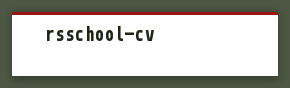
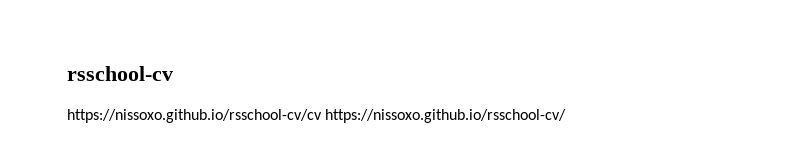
(154, 33) none -> [67,109,567,123] // https://nissoxo.github.io/rsschool-cv/cv https://nissoxo.github.io/rsschool-cv/

